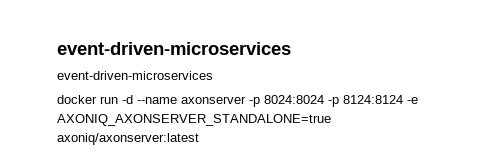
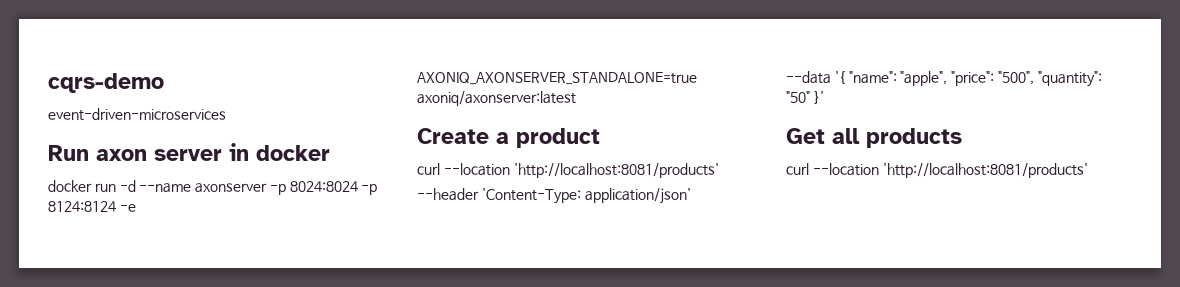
[57,42,291,55] [57,71,213,80] event-driven-microservices // event-driven-microservices -> [48,73,164,93] [48,108,226,121] [48,143,330,161] cqrs-demo // event-driven-microservices // Run axon server in docker
(199, 139) none -> [417,128,600,148] [417,163,719,178] [417,188,691,204] [786,71,1102,87] [786,91,824,104] [786,128,962,148] [786,163,1088,178] // Create a product // curl --location 'http://localhost:8081/products' // --header 'Content-Type: application/json' // --data '{ "name": "apple", "price": "500", "quantity": "50" }' // Get all products // curl --location 'http://localhost:8081/products'

